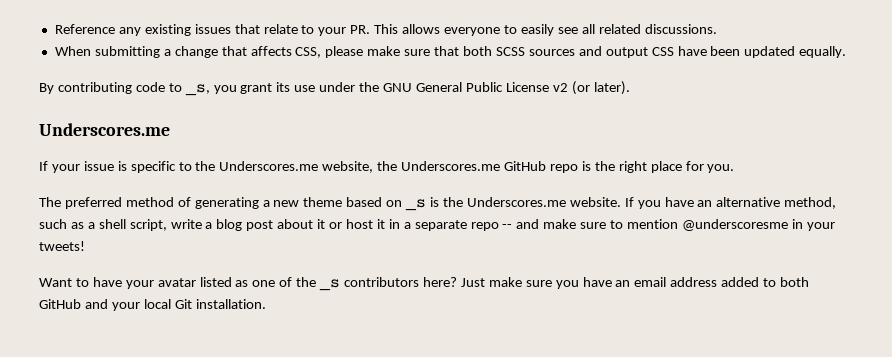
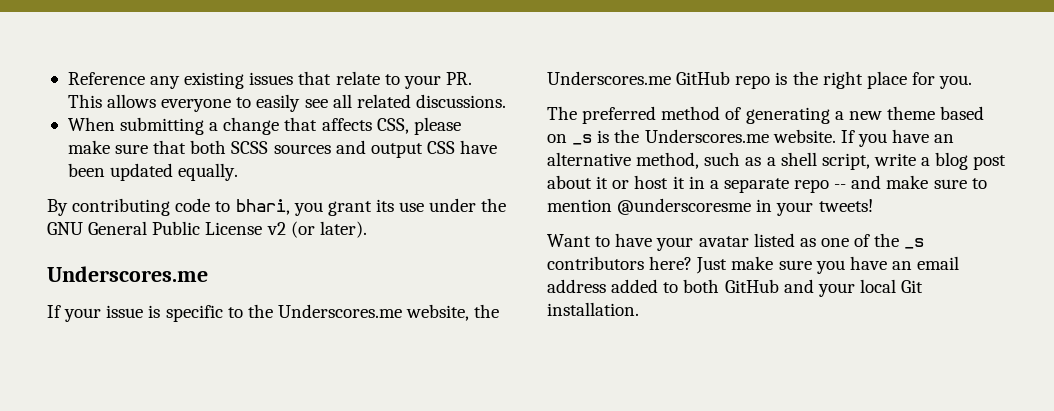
[184,84,210,96] _s, -> [235,199,290,215] bhari,

